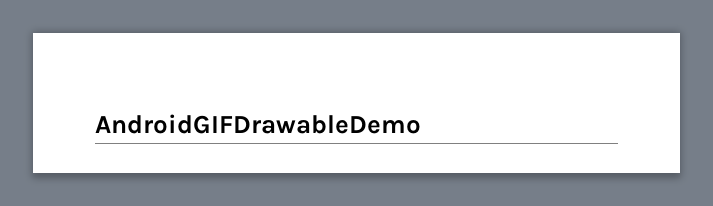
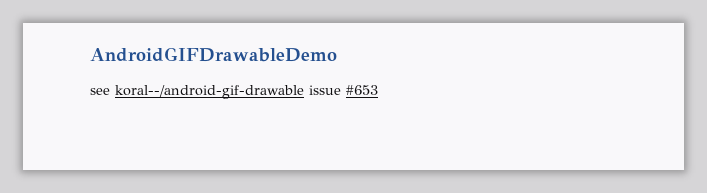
(421, 124) none -> [90,85,378,99] // see koral--/android-gif-drawable issue #653

